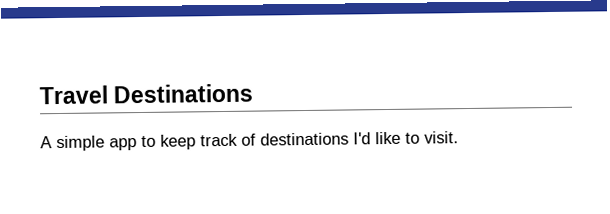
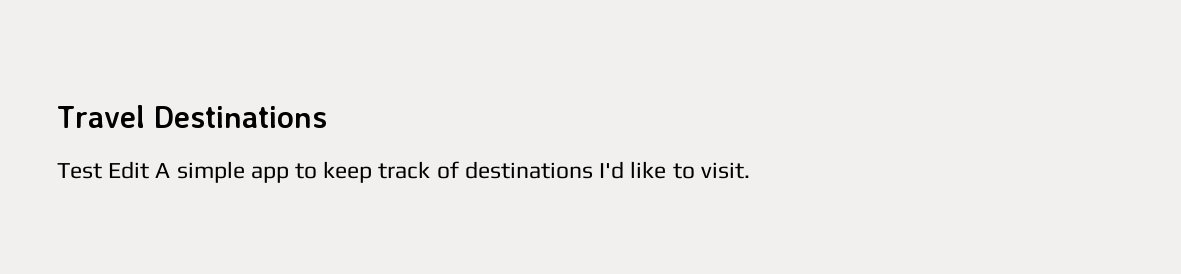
(254, 93) none -> [57,161,150,179] Test Edit

